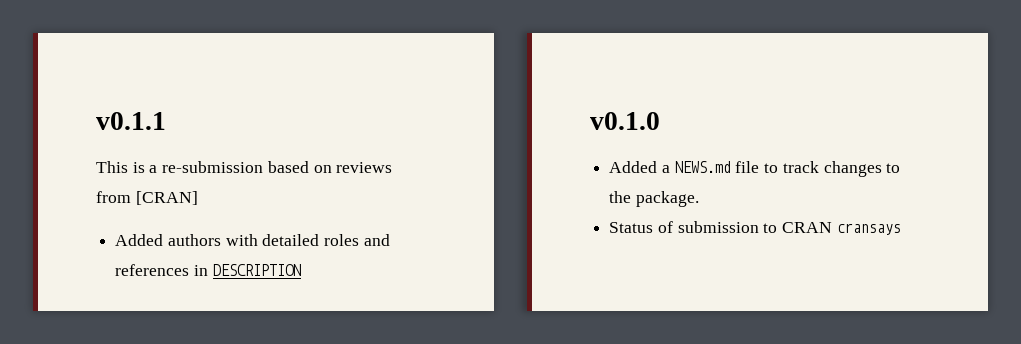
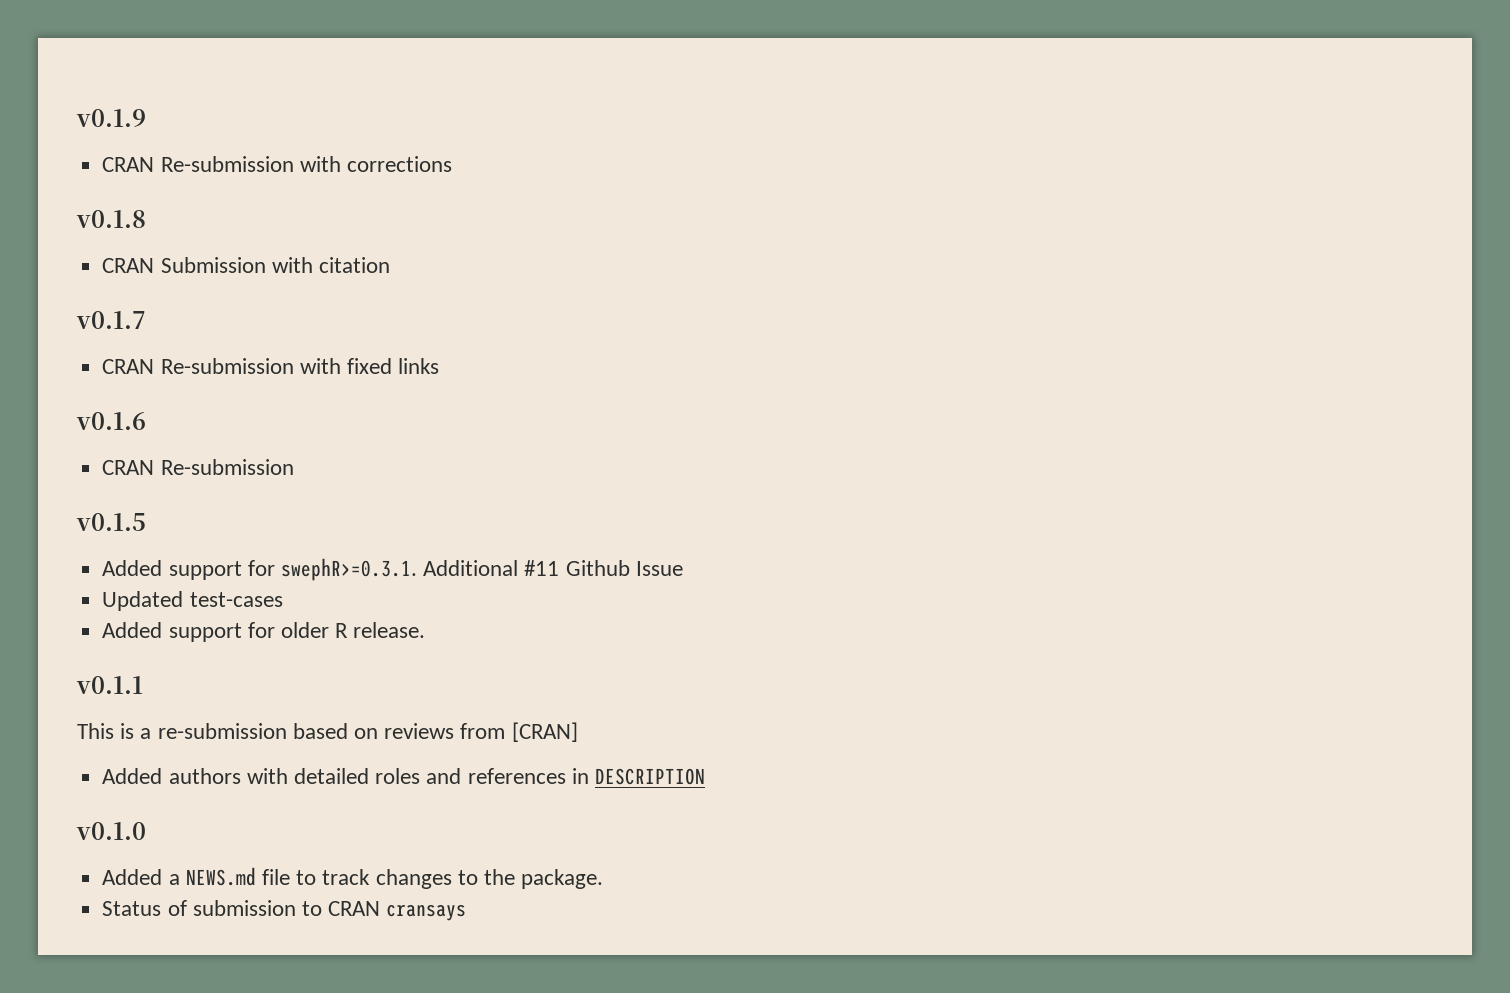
(96, 121) none -> [76,109,146,127] [102,156,452,172] [76,210,146,228] [102,257,390,273] [76,311,146,329] [102,358,440,374] [76,412,146,430] [102,459,294,475] [76,513,146,531] [102,558,683,581] [102,591,283,611] [102,622,426,642] v0.1.9 // CRAN Re-submission with corrections // v0.1.8 // CRAN Submission with citation // v0.1.7 // CRAN Re-submission with fixed links // v0.1.6 // CRAN Re-submission // v0.1.5 // Added support for swephR>=0.3.1. Additional #11 Github Issue // Updated test-cases // Added support for older R release. //

